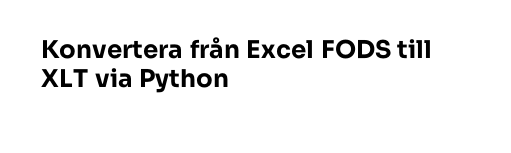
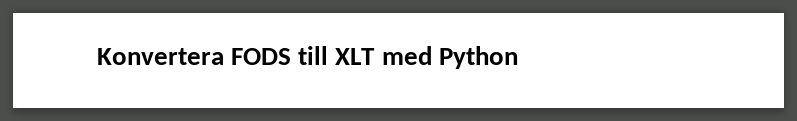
[189,37,315,59] från Excel -> (224, 56) none
[94,68,133,88] via -> [381,46,432,65] med

